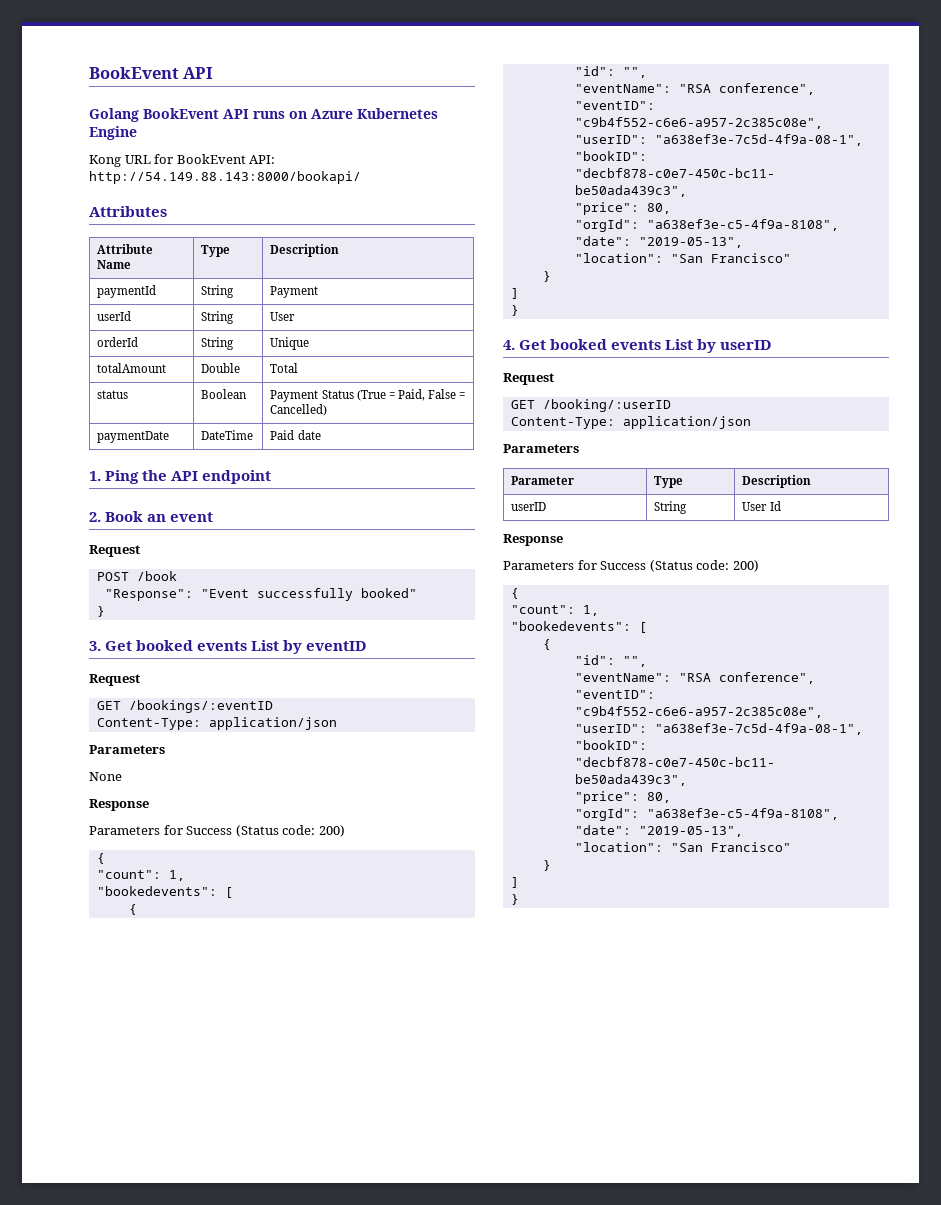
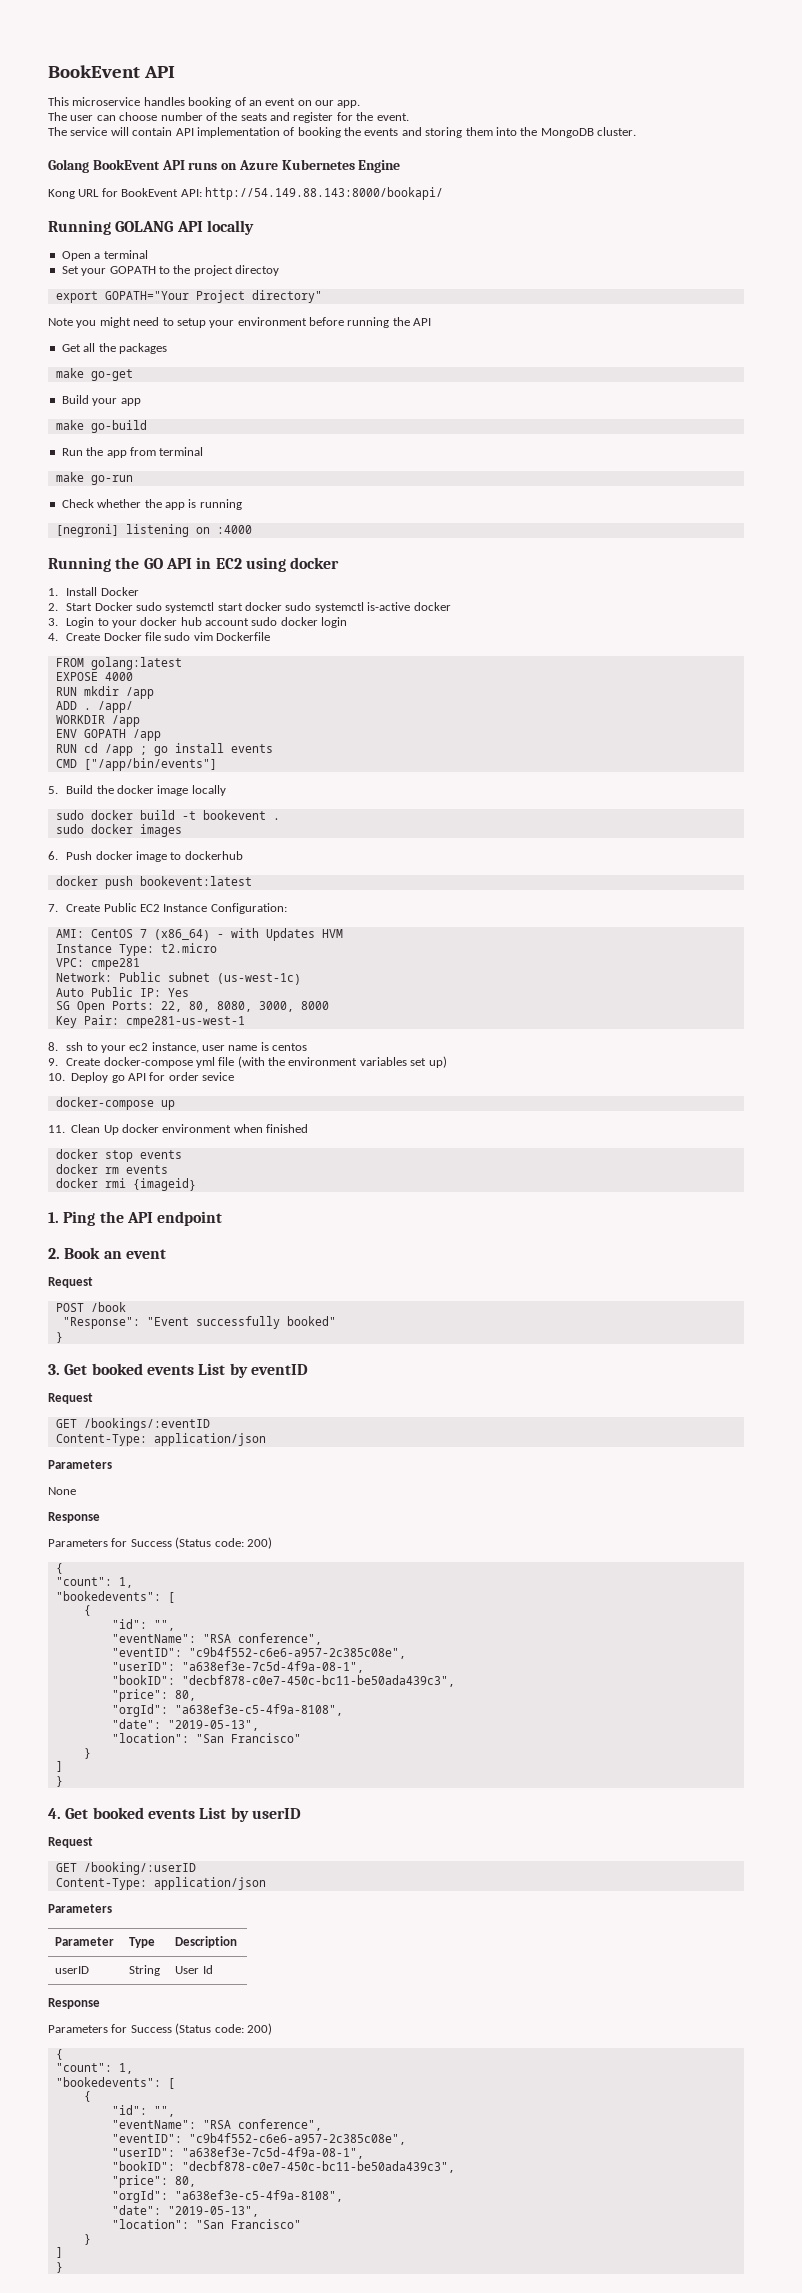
[89,67,214,79] BookEvent API -> [48,65,175,78] [48,97,361,108] [48,112,409,123] [48,127,636,138] BookEvent API // This microservice handles booking of an event on our app. // The user can choose number of the seats and register for the event. // The service will contain API implementation of booking the events and storing them into the MongoDB cluster.
[89,206,167,217] [97,244,154,254] [97,260,132,269] [201,245,231,257] [270,244,340,257] [97,285,157,298] [201,285,235,298] [270,286,319,298] [97,311,132,321] [201,311,235,324] [270,312,296,321] [97,337,139,347] [201,337,235,350] [270,337,310,350] [97,363,167,373] [201,363,241,373] [270,363,299,373] [97,390,129,399] [201,389,248,399] [270,389,466,402] [270,404,328,416] [97,431,170,443] [201,430,254,440] [270,430,321,440] Attributes // Attribute Name | Type | Description // paymentId | String | Payment // userId | String | User // orderId | String | Unique // totalAmount | Double | Total // status | Boolean | Payment Status (True = Paid, False = Cancelled) // paymentDate | DateTime | Paid date -> [48,220,254,235] [61,250,148,261] [61,265,279,276] [55,290,322,303] [48,317,432,328] [61,343,167,354] [55,368,133,381] [61,395,141,406] [55,420,147,433] [61,447,204,458] [55,472,133,485] [61,499,242,510] [55,524,252,537] [48,557,340,572] [48,587,139,596] [48,602,451,613] [48,617,348,628] [48,632,270,641] [55,657,182,670] [55,672,133,681] [55,686,154,699] [55,701,133,713] [55,715,140,727] [55,729,161,741] [55,743,273,756] [55,758,217,771] [48,785,226,796] [55,810,280,820] [55,824,182,837] [48,851,243,862] [55,876,252,889] [48,903,287,914] [55,928,343,941] [55,943,217,956] [55,958,140,970] [55,972,301,985] [55,987,189,997] [55,1001,329,1013] [55,1015,245,1028] [48,1042,308,1053] [48,1056,447,1068] [48,1072,235,1083] [55,1097,175,1110] [48,1124,309,1135] [55,1149,182,1162] [55,1164,168,1174] [55,1178,196,1191] Running GOLANG API locally // Open a terminal // Set your GOPATH to the project directoy // export GOPATH="Your Project directory" // Note you might need to setup your environment before running the API // Get all the packages // make go-get // Build your app // make go-build // Run the app from terminal // make go-run // Check whether the app is running // [negroni] listening on :4000 // Running the GO API in EC2 using docker // 1. Install Docker // 2. Start Docker sudo systemctl start docker sudo systemctl is-active docker // 3. Login to your docker hub account sudo docker login // 4. Create Docker file sudo vim Dockerfile // FROM golang:latest // EXPOSE 4000 // RUN mkdir /app // ADD . /app/ // WORKDIR /app // ENV GOPATH /app // RUN cd /app ; go install events // CMD ["/app/bin/events"] // 5. Build the docker image locally // sudo docker build -t bookevent . // sudo docker images // 6. Push docker image to dockerhub // docker push bookevent:latest // 7. Create Public EC2 Instance Configuration: // AMI: CentOS 7 (x86_64) - with Updates HVM // Instance Type: t2.micro // VPC: cmpe281 // Network: Public subnet (us-west-1c) // Auto Public IP: Yes // SG Open Ports: 22, 80, 8080, 3000, 8000 // Key Pair: cmpe281-us-west-1 // 8. ssh to your ec2 instance, user name is centos // 9. Create docker-compose yml file (with the environment variables set up) // 10. Deploy go API for order sevice // docker-compose up // 11. Clean Up docker environment when finished // docker stop events // docker rm events // docker rmi {imageid}

